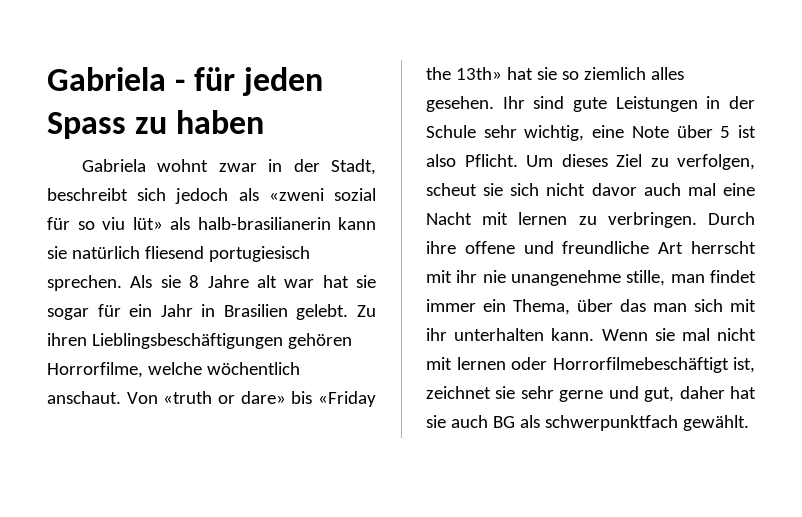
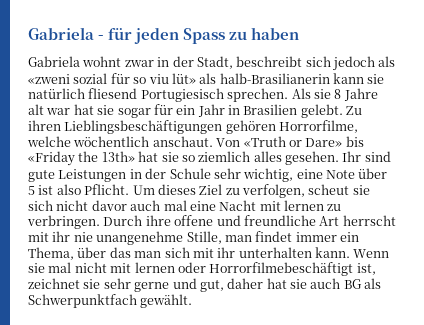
[197,217,331,230] halb-brasilianerin -> [219,73,330,84] halb-Brasilianerin
[208,246,310,262] portugiesisch -> [140,88,224,102] Portugiesisch
[163,391,286,404] «truth or dare» -> [243,136,343,147] «Truth or Dare»
[626,270,666,286] stille, -> [186,231,222,244] Stille,
[544,415,678,431] schwerpunktfach -> [28,294,137,308] Schwerpunktfach

